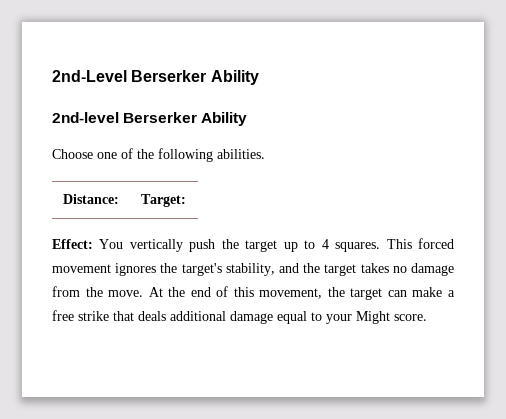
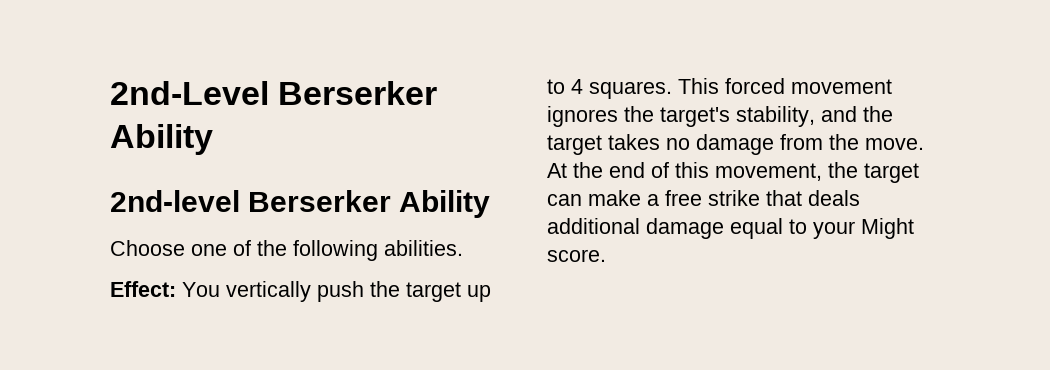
[62,194,119,204] [140,194,186,207] // Distance: | Target: -> (463, 248) none

